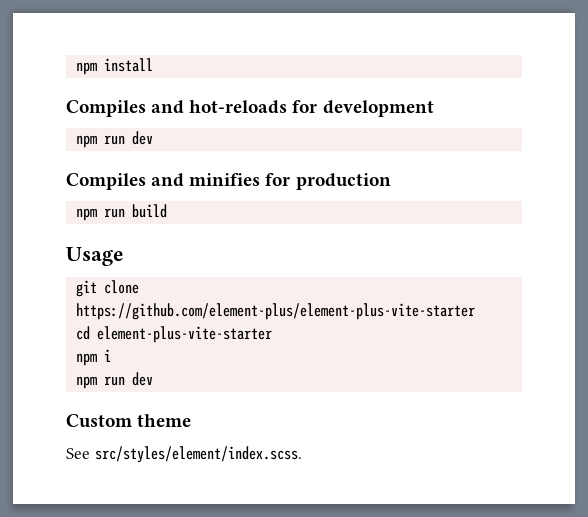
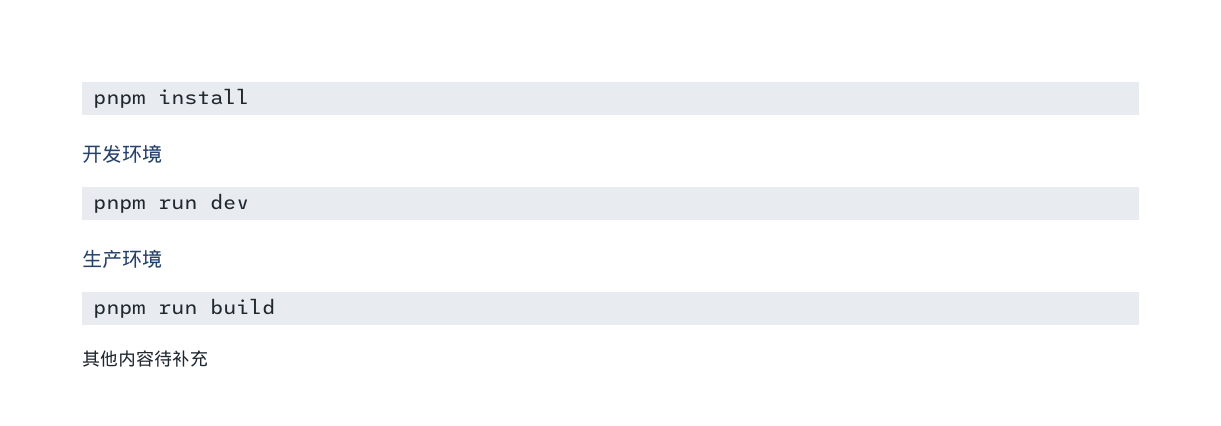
[76,62,98,75] npm -> [92,94,145,108] pnpm
[66,100,434,117] [76,131,154,148] [66,173,391,190] [76,204,168,221] [66,247,124,266] [76,280,140,297] [76,303,476,320] [76,326,273,343] [76,349,112,366] [76,372,154,389] [66,414,192,428] [66,446,302,463] Compiles and hot-reloads for development // npm run dev // Compiles and minifies for production // npm run build // Usage // git clone https://github.com/element-plus/element-plus-vite-starter // cd element-plus-vite-starter // npm i // npm run dev // Custom theme // See src/styles/element/index.scss. -> [82,144,162,163] [92,193,249,213] [82,249,162,268] [92,298,275,318] [82,350,208,367] 开发环境 // pnpm run dev // 生产环境 // pnpm run build // 其他内容待补充

